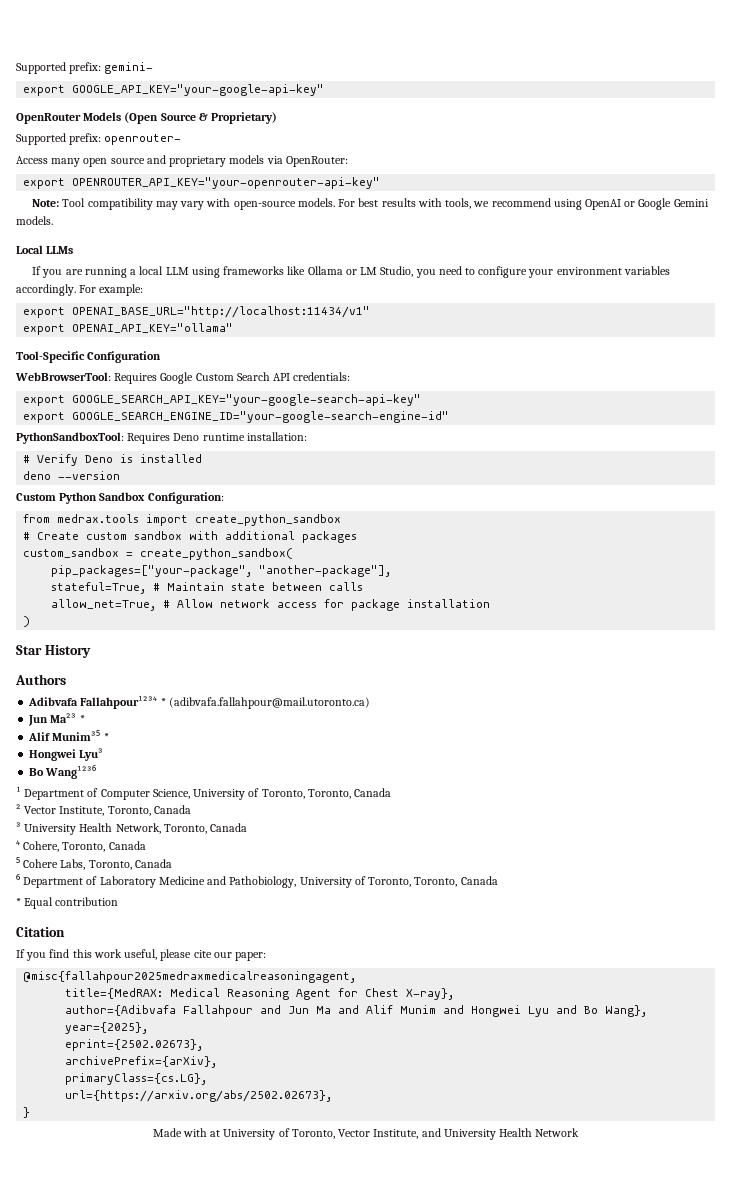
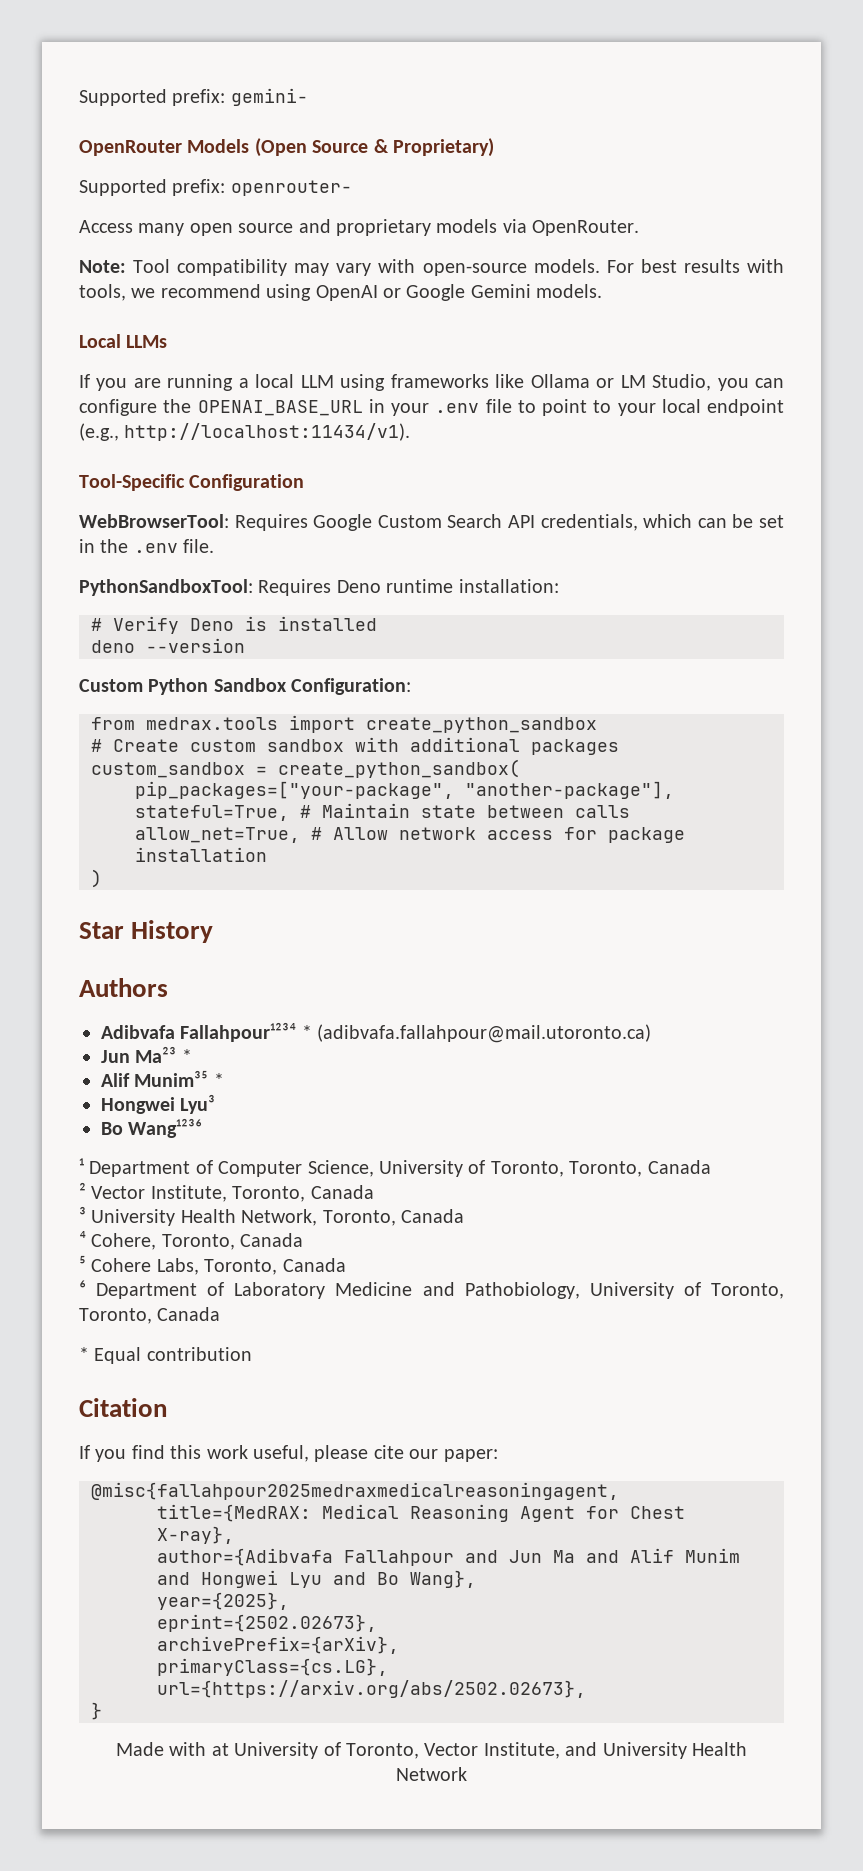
[23,84,325,96] // export GOOGLE_API_KEY="your-google-api-key" -> (308, 97) none
[285,156,348,167] [23,177,381,189] OpenRouter: // export OPENROUTER_API_KEY="your-openrouter-api-key" -> [532,220,640,236] OpenRouter.
[438,266,670,278] [16,284,144,296] [23,306,371,318] [23,323,234,335] need to configure your environment variables accordingly. For example: // export OPENAI_BASE_URL="http://localhost:11434/v1" // export OPENAI_API_KEY="ollama" -> [755,378,784,388] [79,399,784,416] [79,423,411,441] can configure the OPENAI_BASE_URL in your .env file to point to your local endpoint (e.g., http://localhost:11434/v1).
[293,372,351,381] [23,394,422,406] [23,411,450,423] credentials: // export GOOGLE_SEARCH_API_KEY="your-google-search-api-key" // export GOOGLE_SEARCH_ENGINE_ID="your-google-search-engine-id" -> [540,514,785,531] [79,539,215,553] credentials, which can be set in the .env file.

